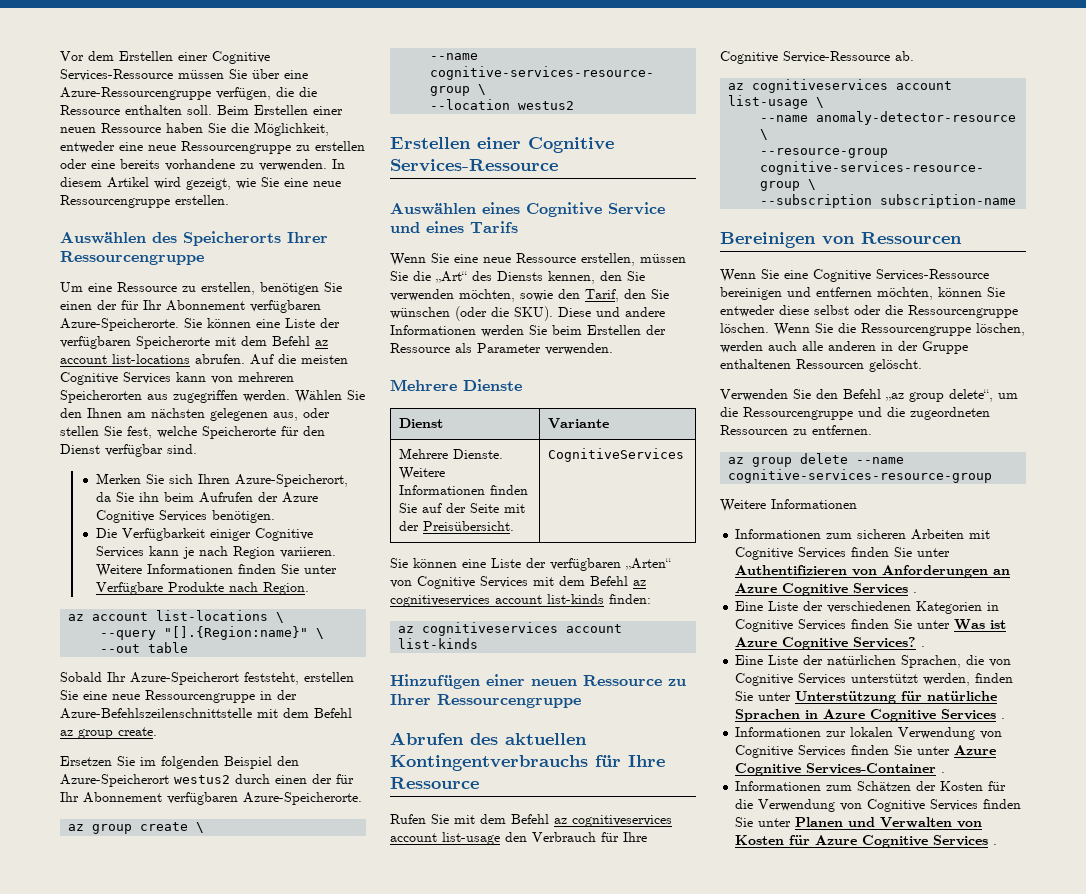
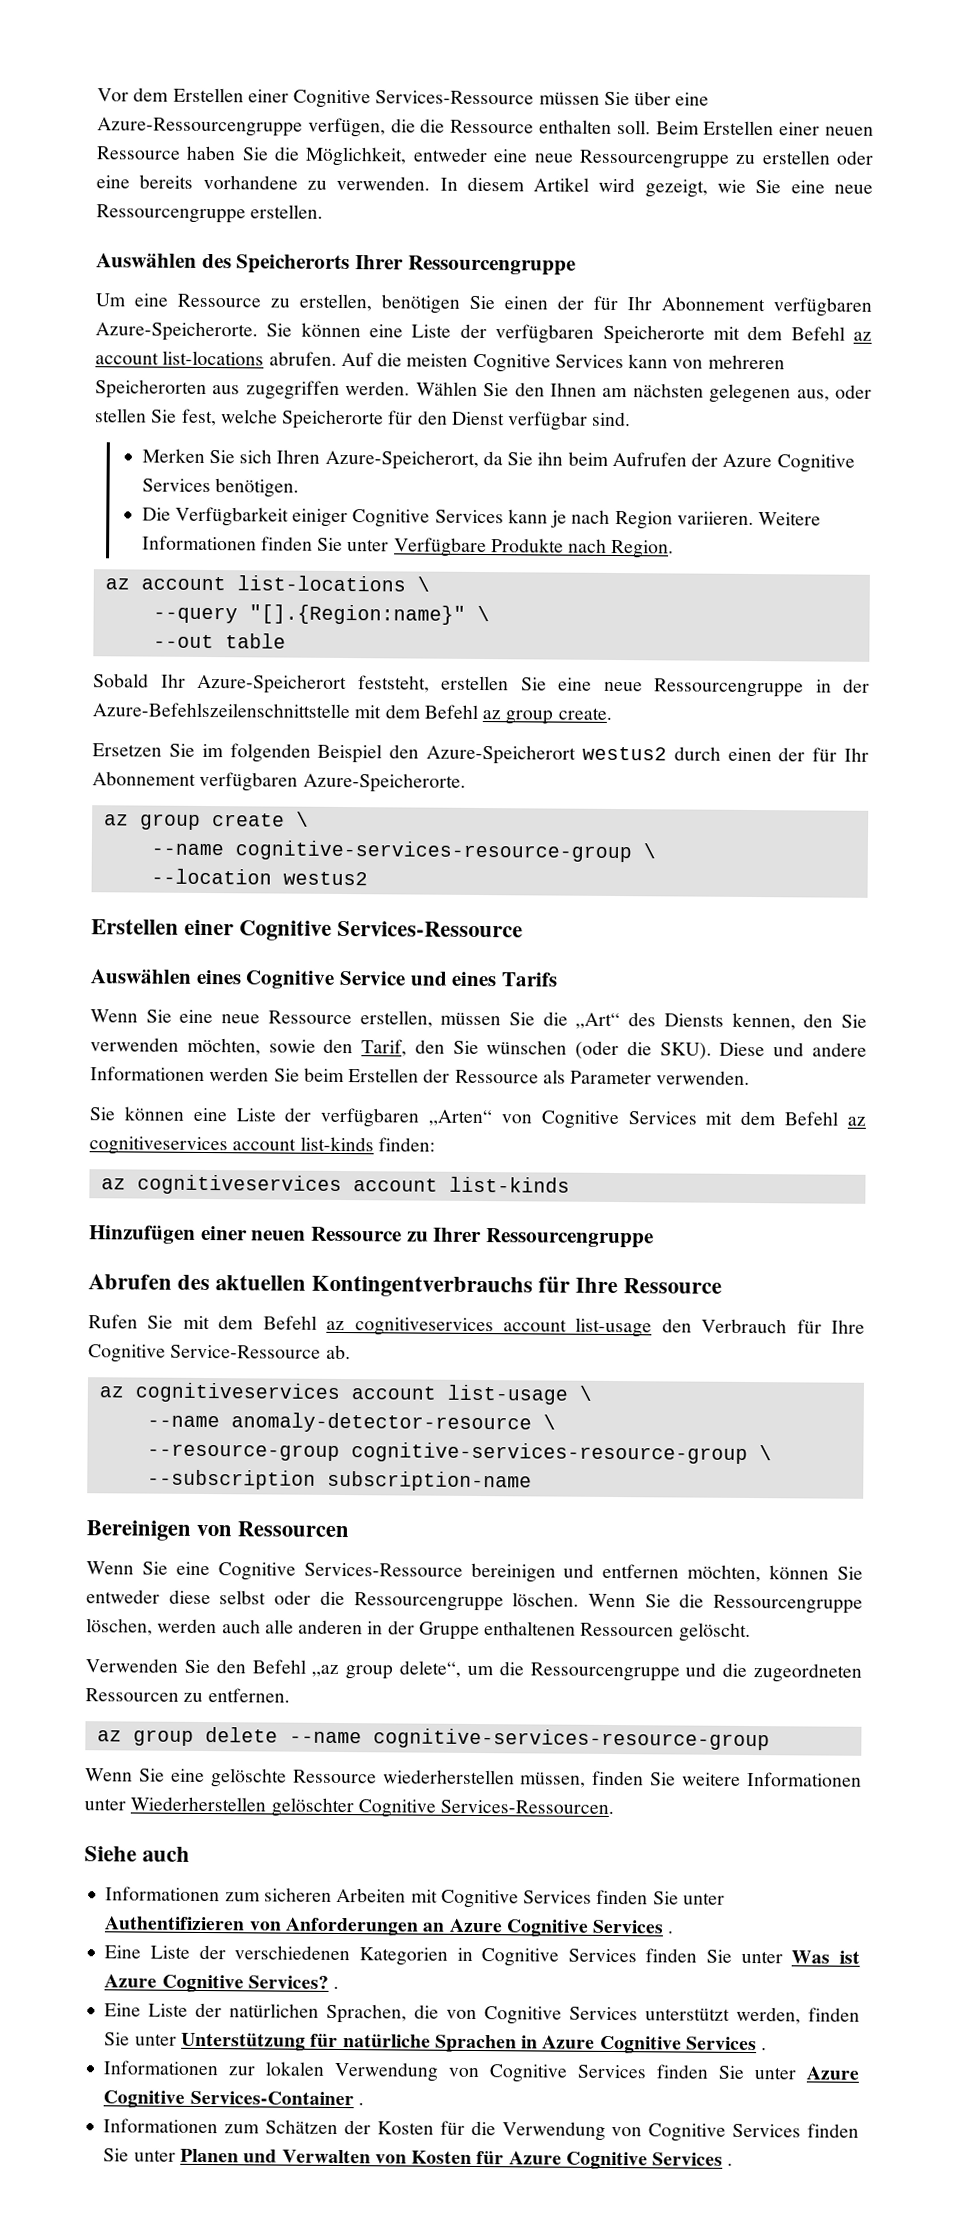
[390,379,522,391] [399,418,444,428] [548,418,610,429] [399,448,504,459] [399,467,446,480] [399,485,529,495] [399,503,526,513] [399,521,515,531] [548,448,685,462] // Mehrere Dienste // Dienst | Variante // Mehrere Dienste. Weitere Informationen finden Sie auf der Seite mit der Preisübersicht. | CognitiveServices -> (751, 1077) none
[720,499,857,512] Weitere Informationen -> [85,1768,862,1788] [84,1796,615,1818] [84,1846,191,1862] Wenn Sie eine gelöschte Ressource wiederherstellen müssen, finden Sie weitere Informationen unter Wiederherstellen gelöschter Cognitive Services-Ressourcen. // Siehe auch

